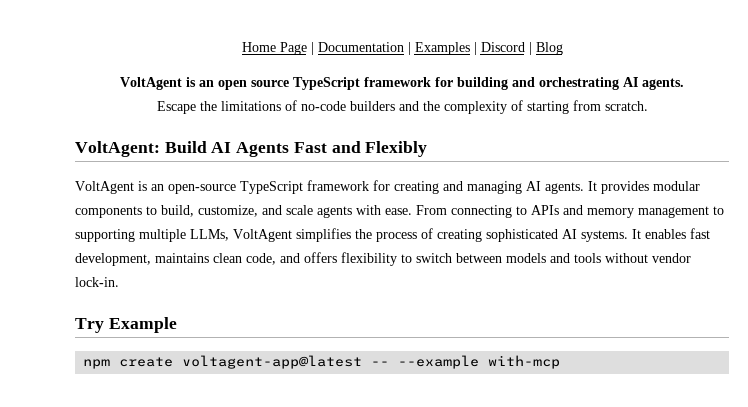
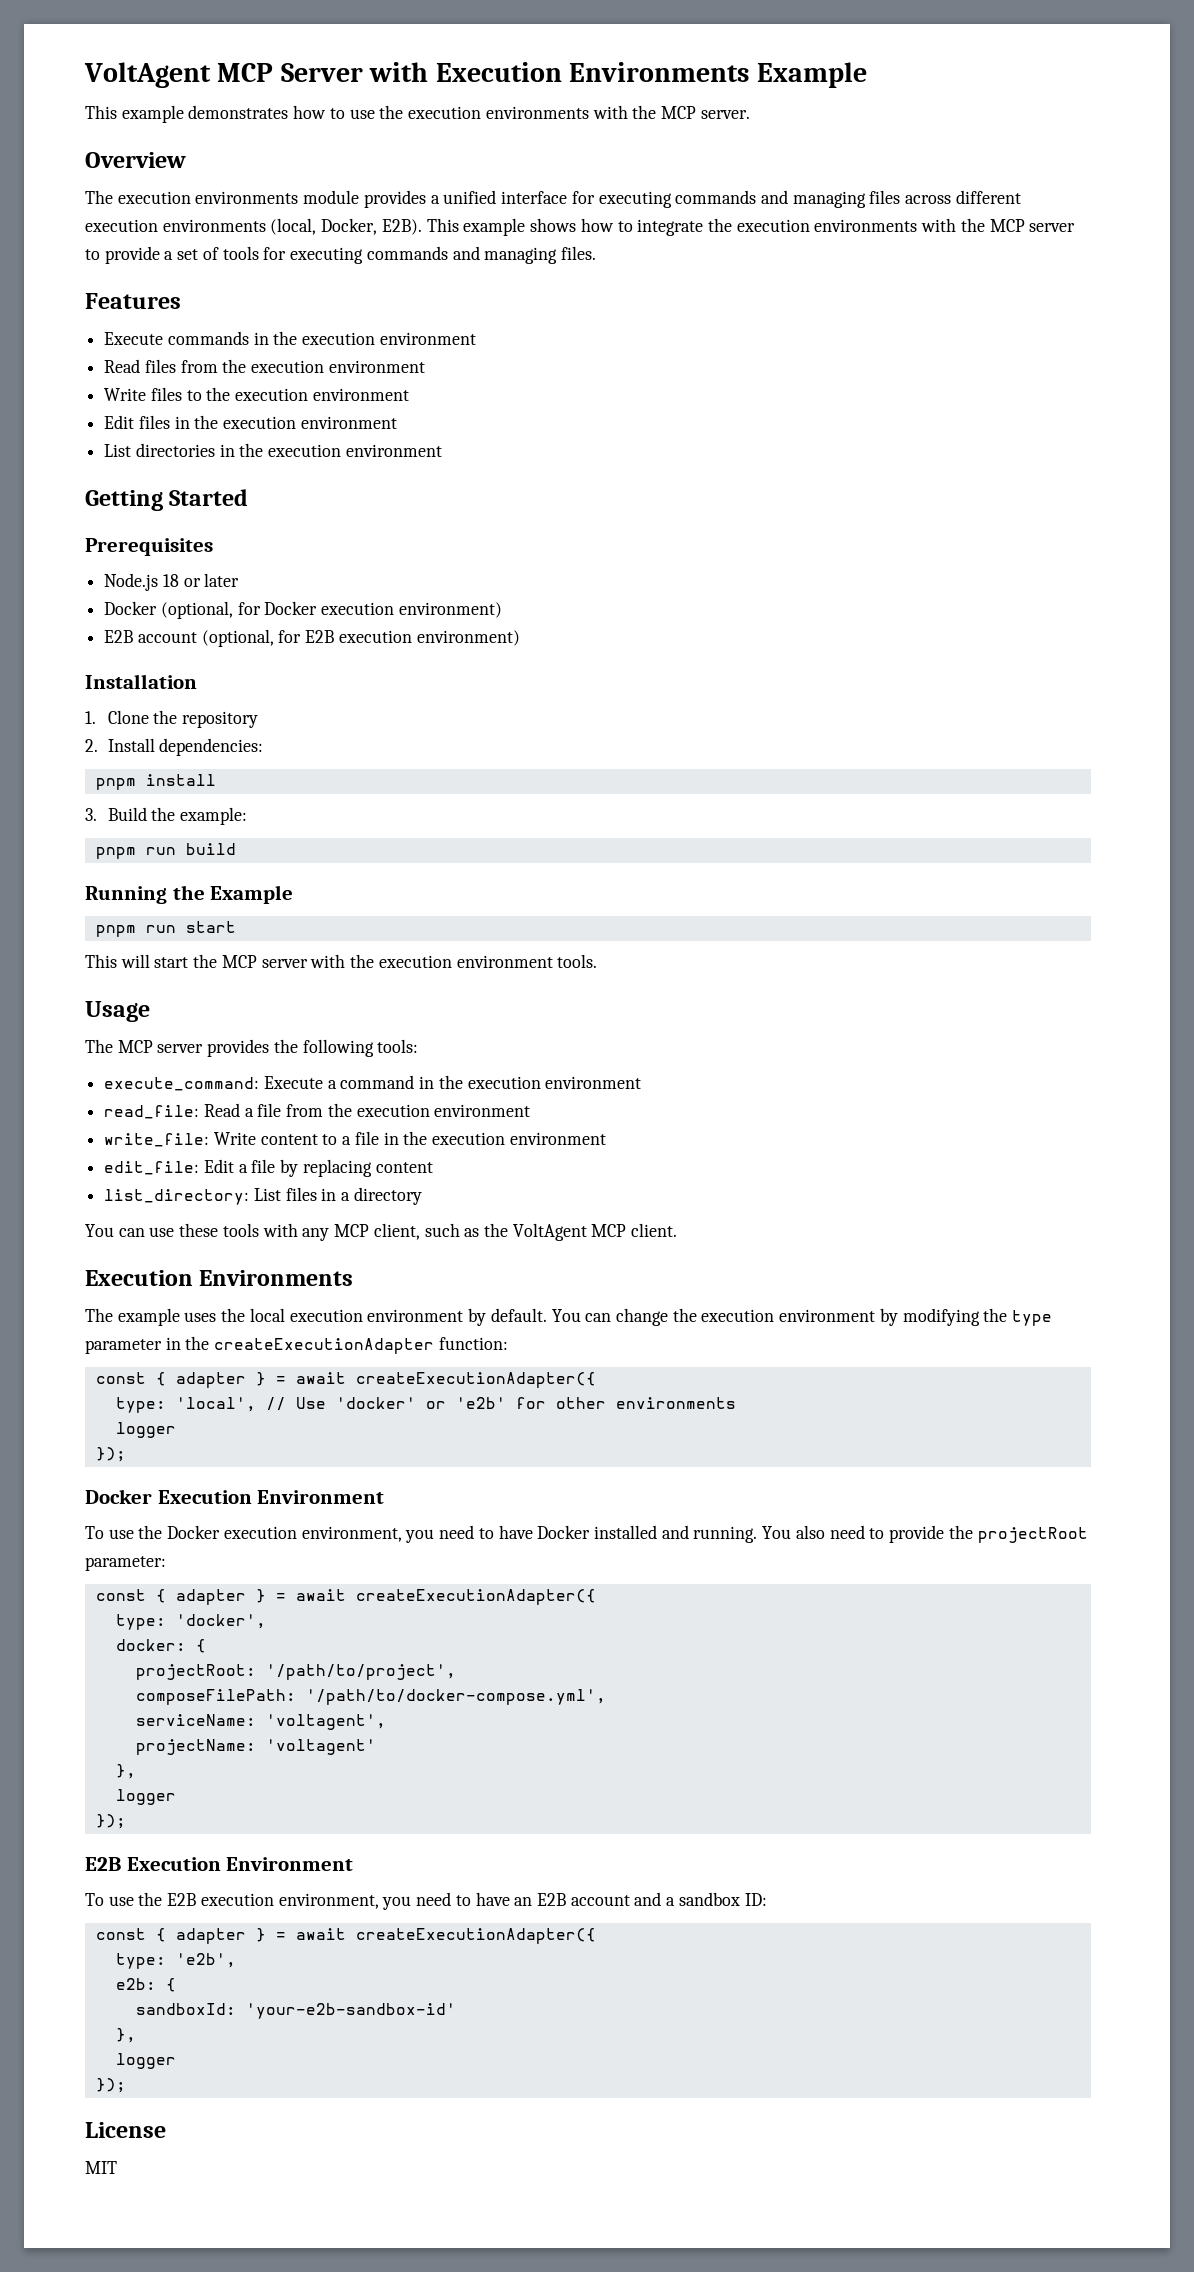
[241,42,563,55] [120,77,684,90] [156,100,648,114] [75,141,428,157] [75,180,700,194] [75,205,724,218] [75,228,710,242] [75,252,691,266] [75,277,119,287] [75,317,177,333] [83,355,561,369] Home Page | Documentation | Examples | Discord | Blog // VoltAgent is an open source TypeScript framework for building and orchestrating AI agents. // Escape the limitations of no-code builders and the complexity of starting from scratch. // VoltAgent: Build AI Agents Fast and Flexibly // VoltAgent is an open-source TypeScript framework for creating and managing AI agents. It provides modular components to build, customize, and scale agents with ease. From connecting to APIs and memory management to supporting multiple LLMs, VoltAgent simplifies the process of creating sophisticated AI systems. It enables fast development, maintains clean code, and offers flexibility to switch between models and tools without vendor lock-in. // Try Example // npm create voltagent-app@latest -- --example with-mcp -> [84,62,867,88] [85,105,750,123] [85,152,186,168] [85,190,1021,208] [85,218,1076,236] [85,246,596,264] [85,293,181,309] [104,331,476,345] [104,359,425,373] [104,387,409,401] [104,415,397,429] [104,443,442,457] [85,489,249,511] [85,538,213,556] [104,573,240,591] [104,601,502,619] [104,629,520,647] [85,674,197,689] [85,710,259,728] [85,738,264,756] [95,774,216,790] [85,807,248,825] [95,843,236,859] [85,885,294,904] [95,921,236,937] [85,954,598,968] [85,1001,150,1022] [85,1039,419,1057] [104,1075,642,1091] [104,1103,531,1119] [104,1131,606,1147] [104,1159,433,1177] [104,1187,422,1205] [85,1223,678,1241] [85,1270,354,1286] [85,1308,1053,1326] [85,1336,508,1354] [95,1372,596,1388] [115,1397,736,1413] [115,1422,176,1438] [95,1447,126,1462] [85,1489,385,1504] [85,1525,1088,1543] [85,1556,166,1571] [95,1589,596,1605] [115,1614,266,1630] [115,1639,206,1653] [135,1664,456,1680] [135,1689,606,1705] [135,1714,386,1730] [135,1739,376,1755] [115,1764,136,1779] [115,1789,176,1805] [95,1814,126,1829] [85,1857,354,1871] [85,1892,767,1910] [95,1928,596,1944] [115,1953,236,1969] [115,1978,176,1992] [135,2003,456,2019] [115,2028,136,2043] [115,2053,176,2069] [95,2078,126,2093] [85,2122,166,2138] [85,2161,117,2174] VoltAgent MCP Server with Execution Environments Example // This example demonstrates how to use the execution environments with the MCP server. // Overview // The execution environments module provides a unified interface for executing commands and managing files across different execution environments (local, Docker, E2B). This example shows how to integrate the execution environments with the MCP server to provide a set of tools for executing commands and managing files. // Features // Execute commands in the execution environment // Read files from the execution environment // Write files to the execution environment // Edit files in the execution environment // List directories in the execution environment // Getting Started // Prerequisites // Node.js 18 or later // Docker (optional, for Docker execution environment) // E2B account (optional, for E2B execution environment) // Installation // 1. Clone the repository // 2. Install dependencies: // pnpm install // 3. Build the example: // pnpm run build // Running the Example // pnpm run start // This will start the MCP server with the execution environment tools. // Usage // The MCP server provides the following tools: // execute_command: Execute a command in the execution environment // read_file: Read a file from the execution environment // write_file: Write content to a file in the execution environment // edit_file: Edit a file by replacing content // list_directory: List files in a directory // You can use these tools with any MCP client, such as the VoltAgent MCP client. // Execution Environments // The example uses the local execution environment by default. You can change the execution environment by modifying the type parameter in the createExecutionAdapter function: // const { adapter } = await createExecutionAdapter({ // type: 'local', // Use 'docker' or 'e2b' for other environments // logger // }); // Docker Execution Environment // To use the Docker execution environment, you need to have Docker installed and running. You also need to provide the projectRoot parameter: // const { adapter } = await createExecutionAdapter({ // type: 'docker', // docker: { // projectRoot: '/path/to/project', // composeFilePath: '/path/to/docker-compose.yml', // serviceName: 'voltagent', // projectName: 'voltagent' // }, // logger // }); // E2B Execution Environment // To use the E2B execution environment, you need to have an E2B account and a sandbox ID: // const { adapter } = await createExecutionAdapter({ // type: 'e2b', // e2b: { // sandboxId: 'your-e2b-sandbox-id' // }, // logger // }); // License // MIT

